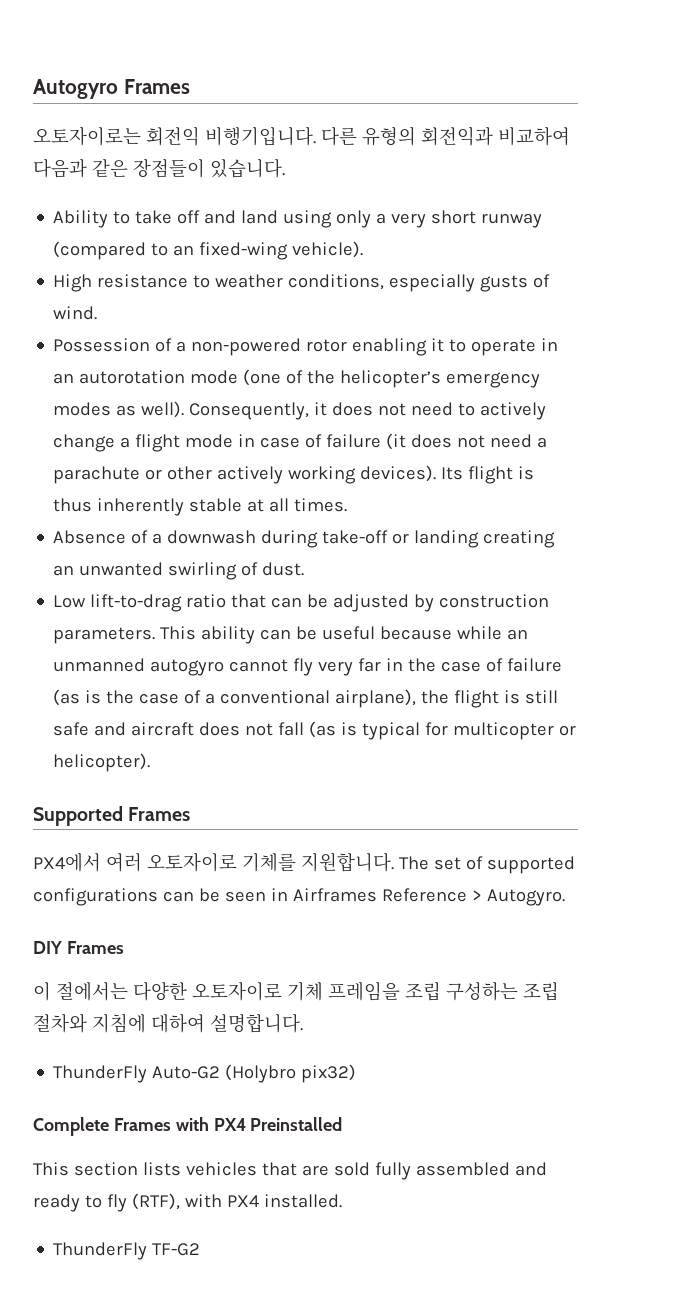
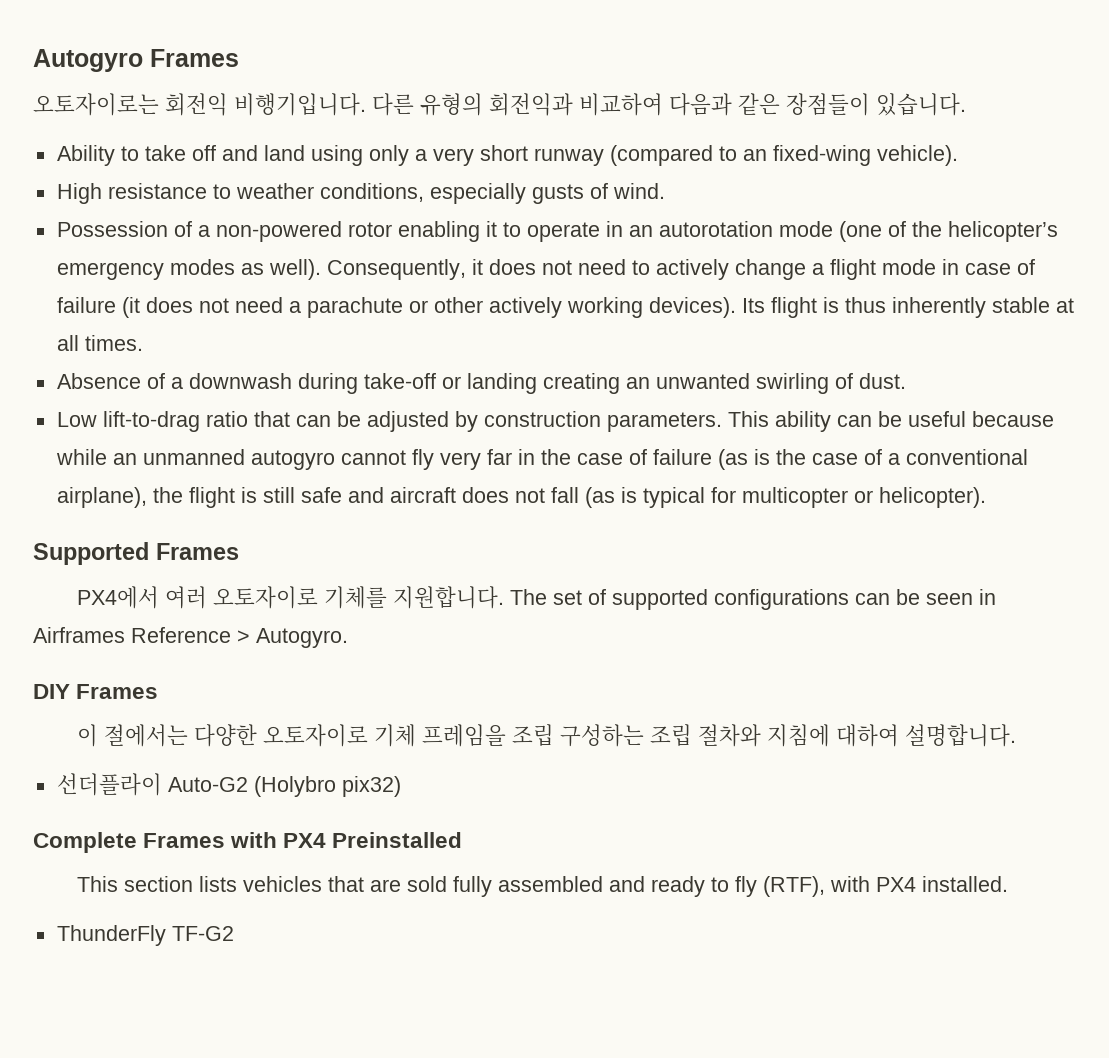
[53,1065,148,1083] ThunderFly -> [56,773,162,796] 선더플라이

